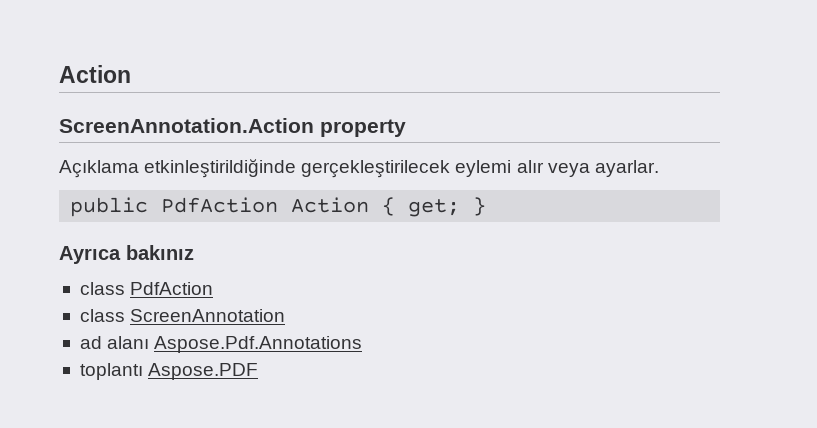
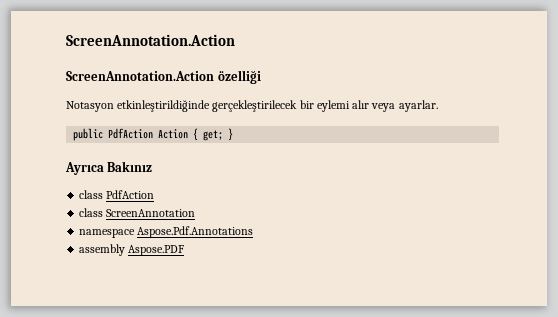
[59,65,131,83] [59,118,406,137] [59,160,139,178] Action // ScreenAnnotation.Action property // Açıklama -> [66,34,235,46] [66,70,261,84] [66,101,114,112] ScreenAnnotation.Action // ScreenAnnotation.Action özelliği // Notasyon
(451, 169) none -> [299,100,314,109] bir
[126,245,194,260] bakınız -> [107,161,153,172] Bakınız
[79,336,150,349] ad alanı -> [79,229,136,238] namespace
[79,363,143,380] toplantı -> [79,244,126,256] assembly

